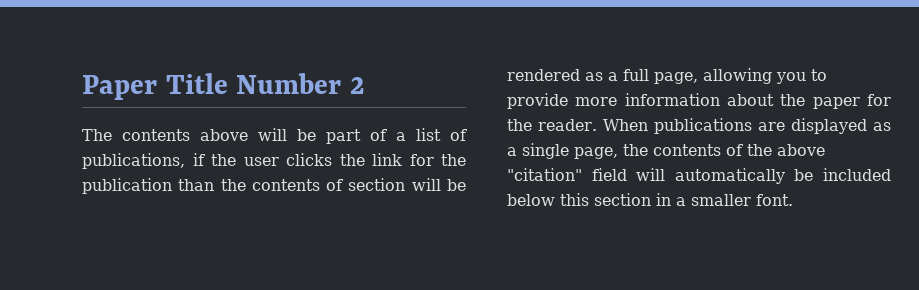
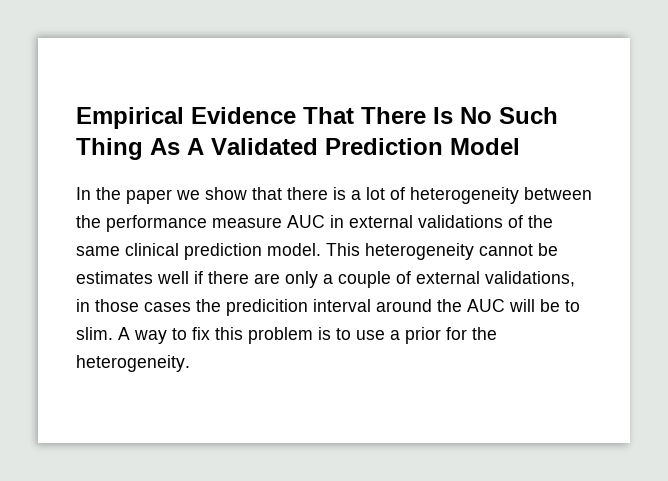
[82,73,365,100] [82,128,467,144] [82,153,466,169] [82,178,466,194] [507,68,827,84] [507,93,891,109] [507,118,891,134] [507,143,825,159] [507,168,891,184] [507,193,793,206] Paper Title Number 2 // The contents above will be part of a list of publications, if the user clicks the link for the publication than the contents of section will be rendered as a full page, allowing you to provide more information about the paper for the reader. When publications are displayed as a single page, the contents of the above "citation" field will automatically be included below this section in a smaller font. -> [76,107,558,129] [76,138,520,160] [76,187,592,204] [76,215,553,232] [76,243,558,260] [76,271,575,288] [76,299,580,316] [76,327,497,344] [76,355,190,372] Empirical Evidence That There Is No Such Thing As A Validated Prediction Model // In the paper we show that there is a lot of heterogeneity between the performance measure AUC in external validations of the same clinical prediction model. This heterogeneity cannot be estimates well if there are only a couple of external validations, in those cases the predicition interval around the AUC will be to slim. A way to fix this problem is to use a prior for the heterogeneity.

